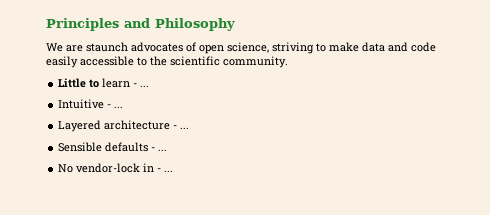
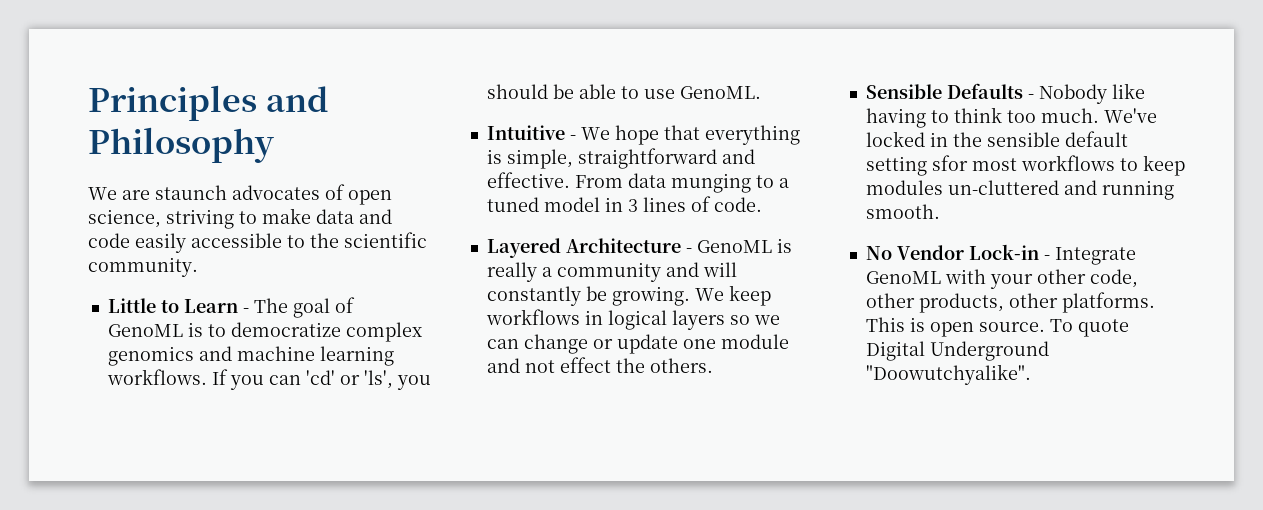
[102,78,150,88] [58,99,124,109] [58,120,190,132] [58,142,168,152] [58,163,174,173] learn - ... // Intuitive - ... // Layered architecture - ... // Sensible defaults - ... // No vendor-lock in - ... -> [183,297,355,318] [107,322,422,342] [107,346,394,366] [106,369,431,390] [486,84,761,99] [486,125,800,145] [486,148,755,169] [486,172,789,193] [486,196,762,212] [486,238,792,258] [486,262,737,282] [486,285,771,306] [485,309,780,330] [486,334,789,354] [486,357,713,373] [865,83,1145,104] [865,107,1157,128] [865,131,1128,147] [865,155,1185,176] [865,180,1174,200] [865,204,940,219] [865,244,1136,265] [865,269,1138,289] [865,292,1155,313] [865,317,1129,337] [865,341,1049,361] [865,364,1031,385] Learn - The goal of GenoML is to democratize complex genomics and machine learning workflows. If you can 'cd' or 'ls', you should be able to use GenoML. // Intuitive - We hope that everything is simple, straightforward and effective. From data munging to a tuned model in 3 lines of code. // Layered Architecture - GenoML is really a community and will constantly be growing. We keep workflows in logical layers so we can change or update one module and not effect the others. // Sensible Defaults - Nobody like having to think too much. We've locked in the sensible default setting sfor most workflows to keep modules un-cluttered and running smooth. // No Vendor Lock-in - Integrate GenoML with your other code, other products, other platforms. This is open source. To quote Digital Underground "Doowutchyalike".

